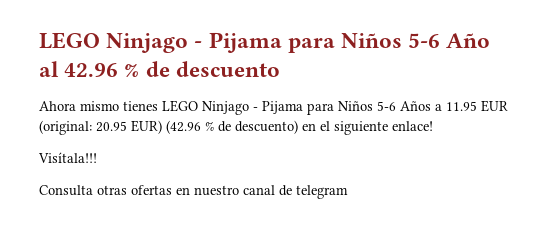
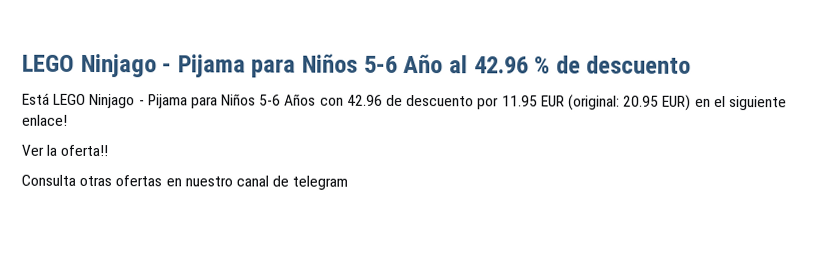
[39,101,158,111] Ahora mismo tienes -> [22,92,50,105] Está
[435,104,442,111] a -> [319,94,500,110] con 42.96 de descuento por
[166,120,298,134] (42.96 % de descuento) -> (692, 102) none
[38,152,97,163] Visítala!!! -> [21,144,109,157] Ver la oferta!!

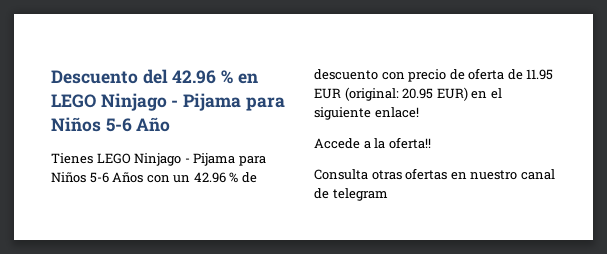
(22, 63) none -> [51,69,258,84] Descuento del 42.96 % en
[448,55,692,74] [22,92,50,105] al 42.96 % de descuento // Está -> [51,153,93,164] // Tienes
[346,94,500,110] 42.96 de descuento por -> [173,172,257,183] [314,68,523,82] un 42.96 % de descuento con precio de oferta de
[21,144,44,156] Ver -> [314,138,371,149] Accede a

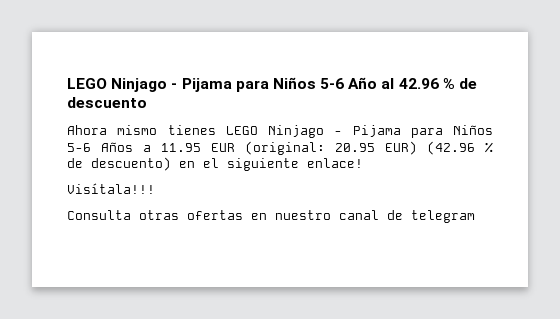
[51,69,258,84] Descuento del 42.96 % en -> (67, 83) none
[51,153,93,164] // Tienes -> [381,78,478,89] [67,97,147,108] [67,125,216,135] al 42.96 % de descuento // Ahora mismo tienes
[146,172,257,183] [314,68,523,82] con un 42.96 % de descuento con precio de oferta de -> [143,145,151,152] a
(468, 94) none -> [427,141,493,155] [67,157,171,171] (42.96 % de descuento)
[314,137,431,149] Accede a la oferta!! -> [67,183,155,194] Visítala!!!

